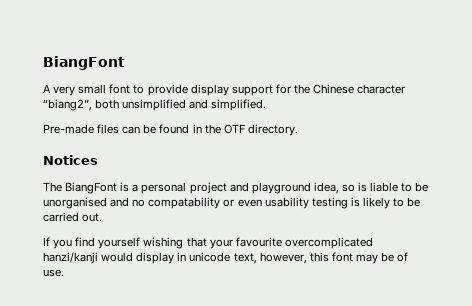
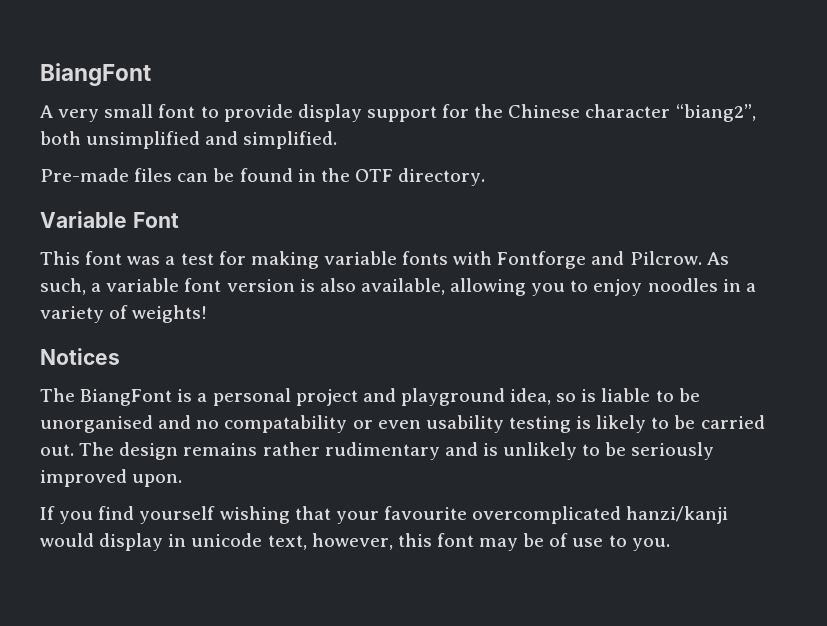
(298, 130) none -> [40,211,179,228] [40,251,729,269] [40,278,756,296] [40,305,208,323] // Variable Font // This font was a test for making variable fonts with Fontforge and Pilcrow. As such, a variable font version is also available, allowing you to enjoy noodles in a variety of weights!
(103, 217) none -> [79,442,715,460] [40,469,183,487] The design remains rather rudimentary and is unlikely to be seriously improved upon.
[43,269,64,277] use. -> [572,535,670,551] use to you.

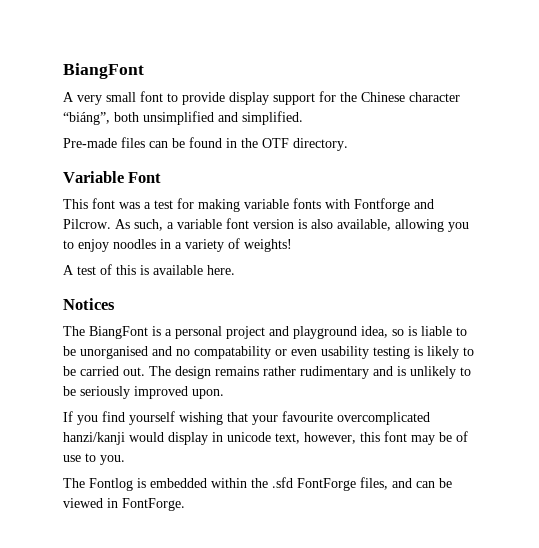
[675,104,756,122] “biang2”, -> [63,112,110,125] “biáng”,
(208, 314) none -> [63,264,235,275] // A test of this is available here.
(670, 544) none -> [63,477,452,491] [63,498,185,511] // The Fontlog is embedded within the .sfd FontForge files, and can be viewed in FontForge.

